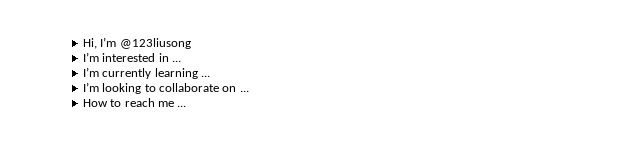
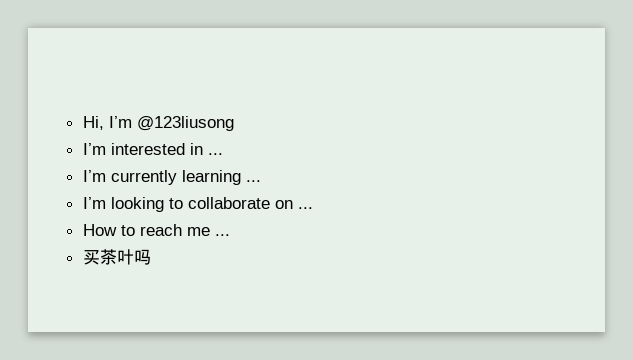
(187, 106) none -> [82,249,151,265] // 买茶叶吗

